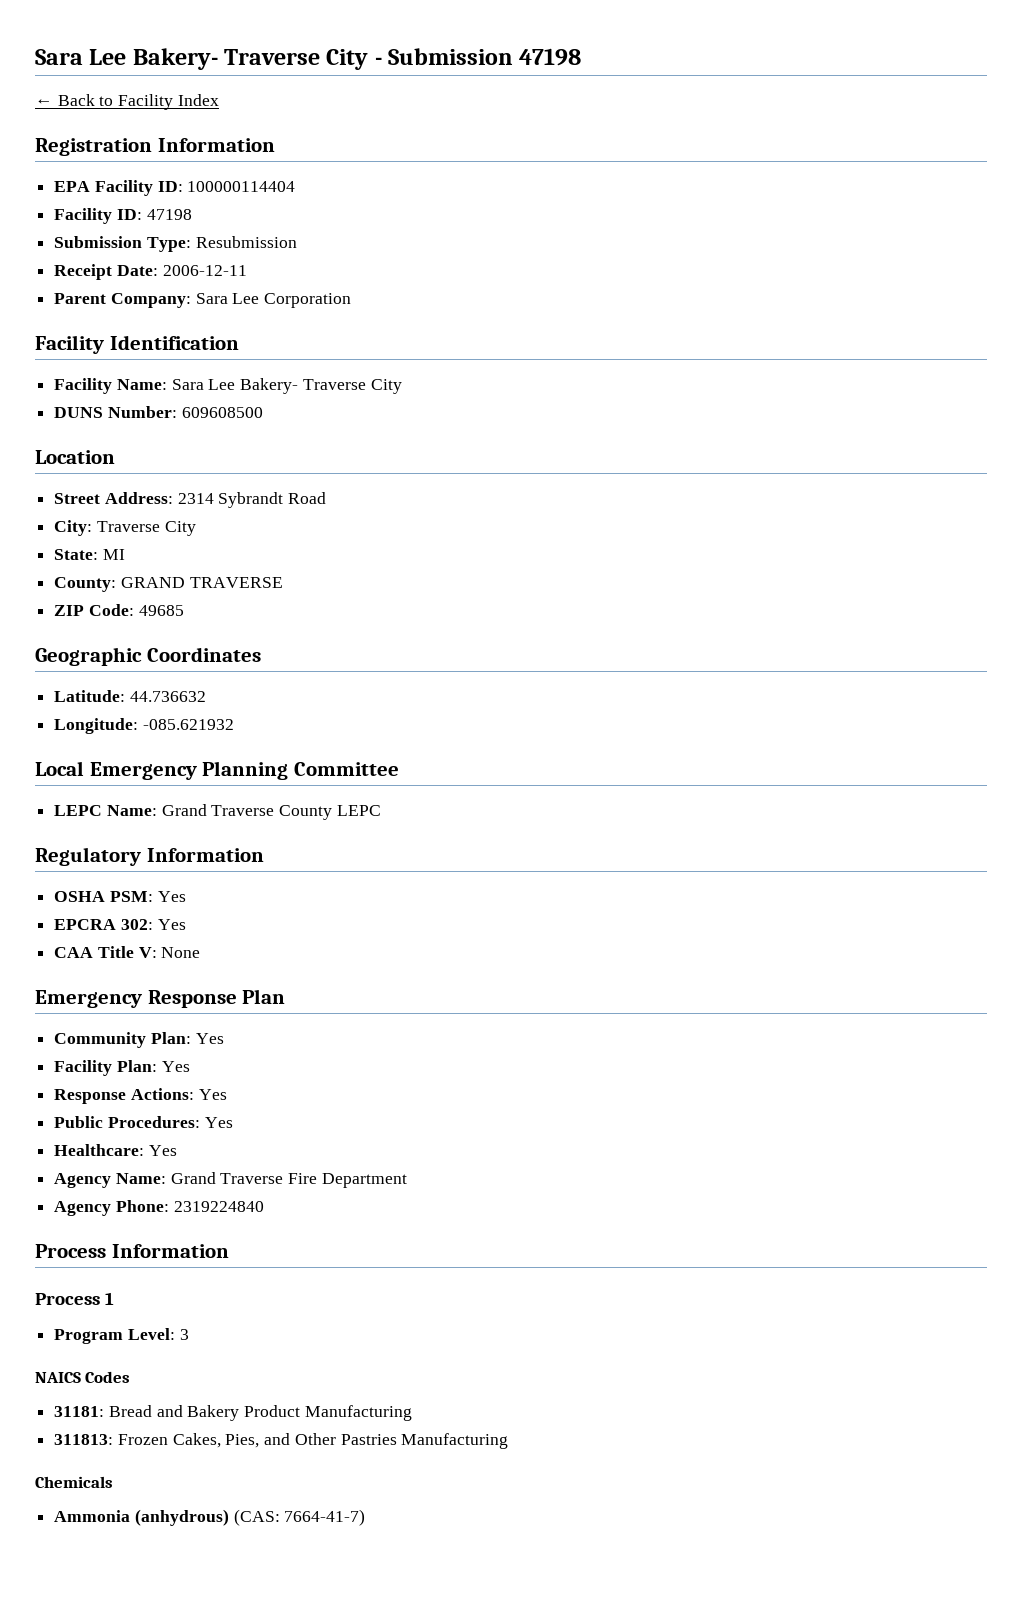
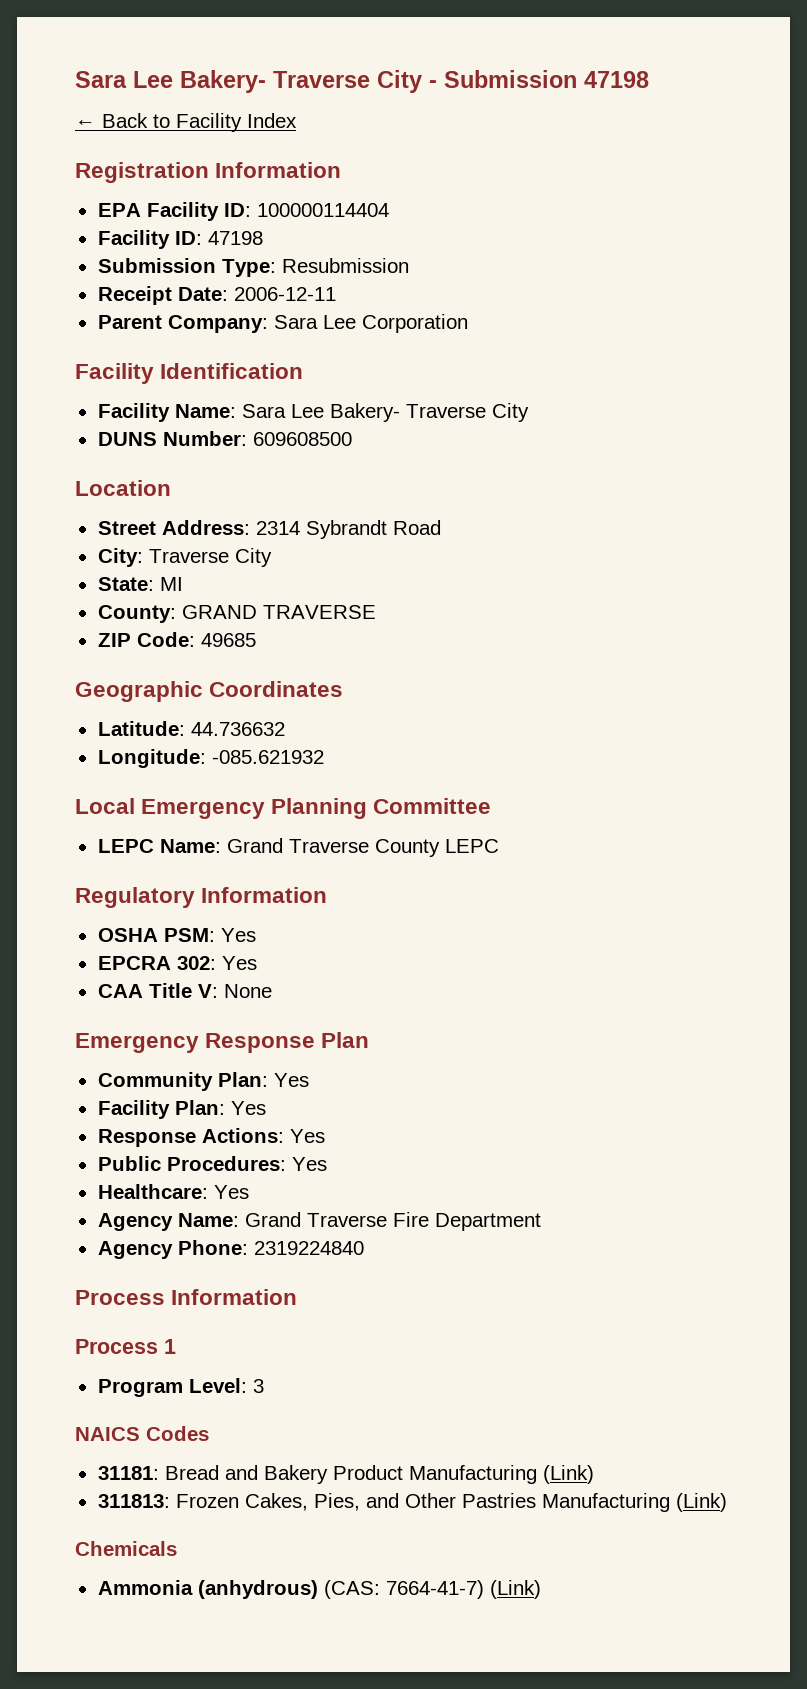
(412, 1413) none -> [542,1465,594,1484] (Link)
(509, 1441) none -> [675,1493,727,1512] (Link)
(366, 1517) none -> [489,1580,541,1599] (Link)

